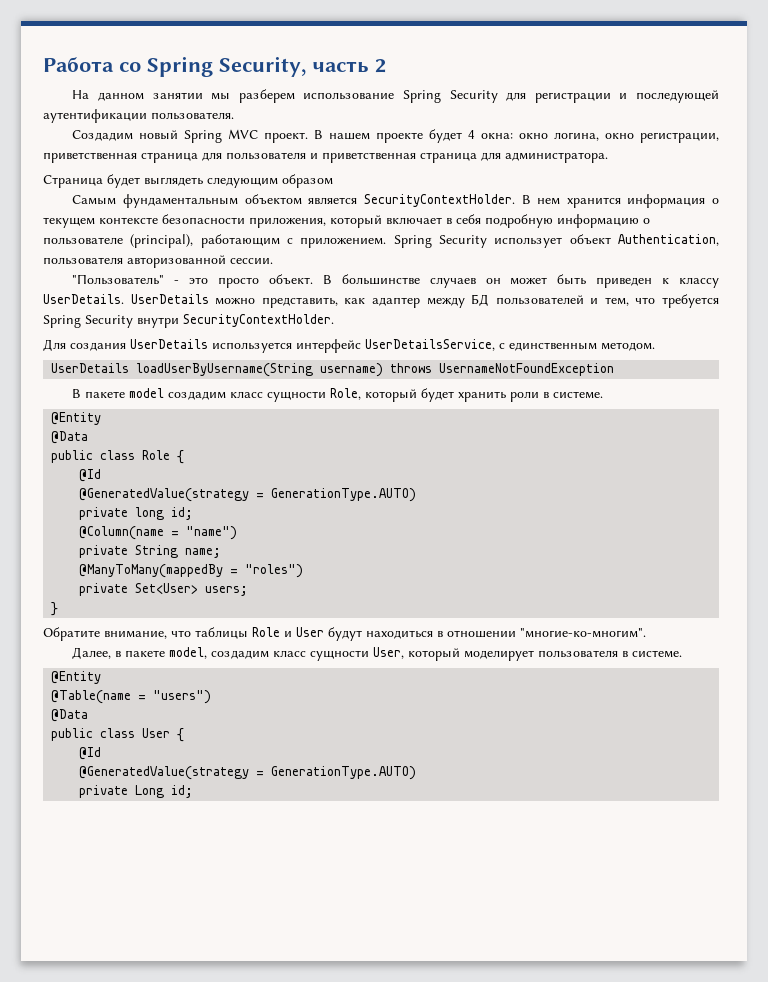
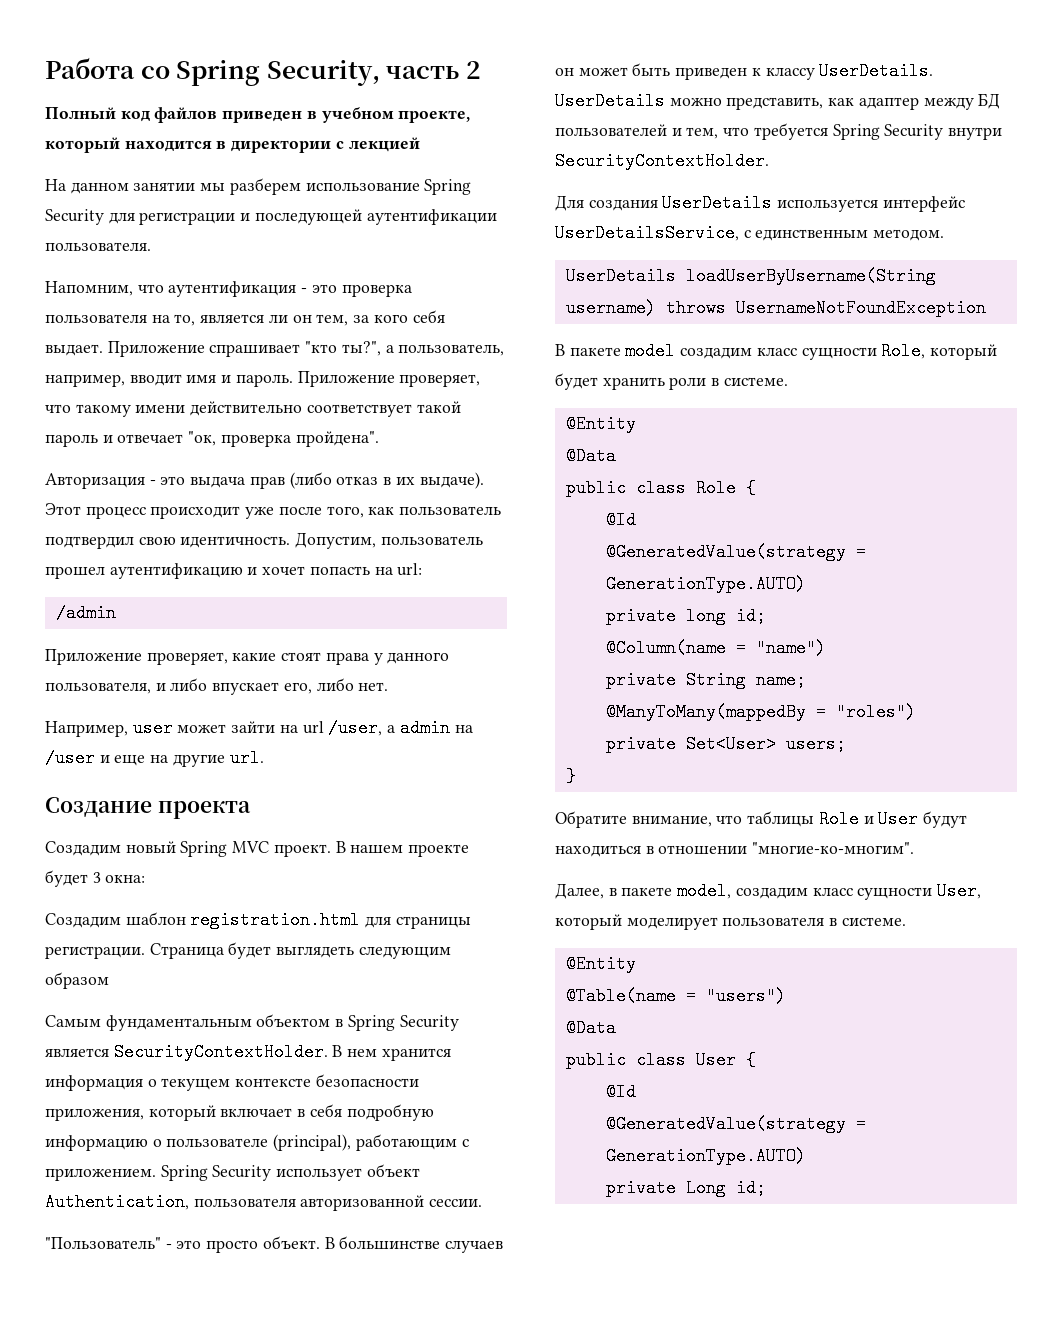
(386, 66) none -> [45,107,471,123] [45,137,420,153] // Полный код файлов приведен в учебном проекте, который находится в директории с лекцией
(234, 116) none -> [45,281,412,297] [45,310,445,326] [45,341,505,357] [45,371,481,387] [45,401,461,417] [45,431,379,447] [45,472,484,489] [45,503,502,519] [45,532,483,549] [45,563,423,579] [55,604,116,622] [45,649,450,665] [45,678,389,695] [45,719,473,737] [45,749,264,767] [45,797,251,819] // Напомним, что аутентификация - это проверка пользователя на то, является ли он тем, за кого себя выдает. Приложение спрашивает "кто ты?", а пользователь, например, вводит имя и пароль. Приложение проверяет, что такому имени действительно соответствует такой пароль и отвечает "ок, проверка пройдена". // Авторизация - это выдача прав (либо отказ в их выдаче). Этот процесс происходит уже после того, как пользователь подтвердил свою идентичность. Допустим, пользователь прошел аутентификацию и хочет попасть на url: // /admin // Приложение проверяет, какие стоят права у данного пользователя, и либо впускает его, либо нет. // Например, user может зайти на url /user, а admin на /user и еще на другие url. // Создание проекта
[468,130,476,139] 4 -> [92,872,101,883] 3
[519,132,719,143] [43,152,608,163] окно логина, окно регистрации, приветственная страница для пользователя и приветственная страница для администратора. // -> [45,911,471,929] [45,946,145,959] // Создадим шаблон registration.html для страницы регистрации.
(302, 199) none -> [335,1015,459,1031] в Spring Security

